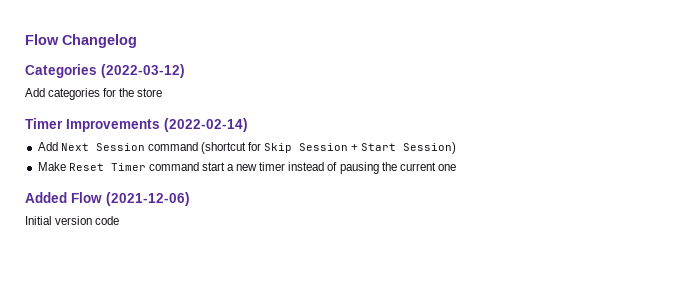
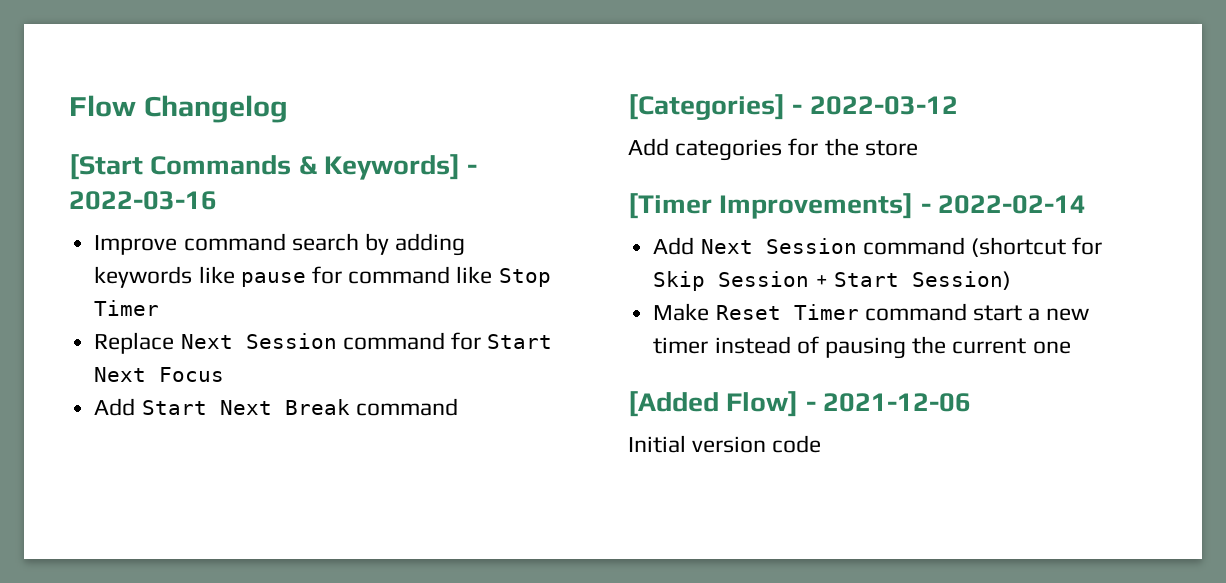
[25,64,185,78] Categories (2022-03-12) -> [69,154,478,180] [69,191,217,210] [94,233,466,256] [94,266,551,288] [94,300,160,316] [94,332,553,354] [94,367,225,382] [94,398,458,416] [628,94,958,120] [Start Commands & Keywords] - 2022-03-16 // Improve command search by adding keywords like pause for command like Stop Timer // Replace Next Session command for Start Next Focus // Add Start Next Break command // [Categories] - 2022-03-12
[25,118,248,132] Timer Improvements (2022-02-14) -> [628,193,1086,219] [Timer Improvements] - 2022-02-14
[25,192,190,206] Added Flow (2021-12-06) -> [628,391,971,417] [Added Flow] - 2021-12-06

